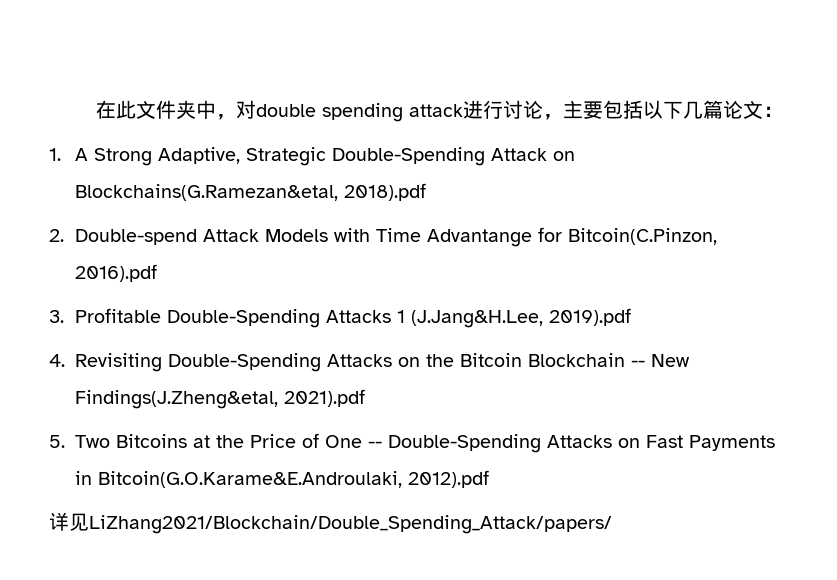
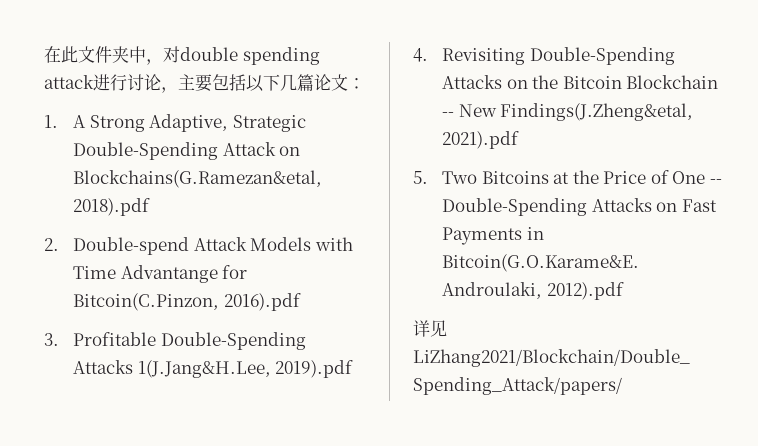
[396,310,543,328] 1 (J.Jang&H.Lee, -> [137,360,271,378] 1(J.Jang&H.Lee,

